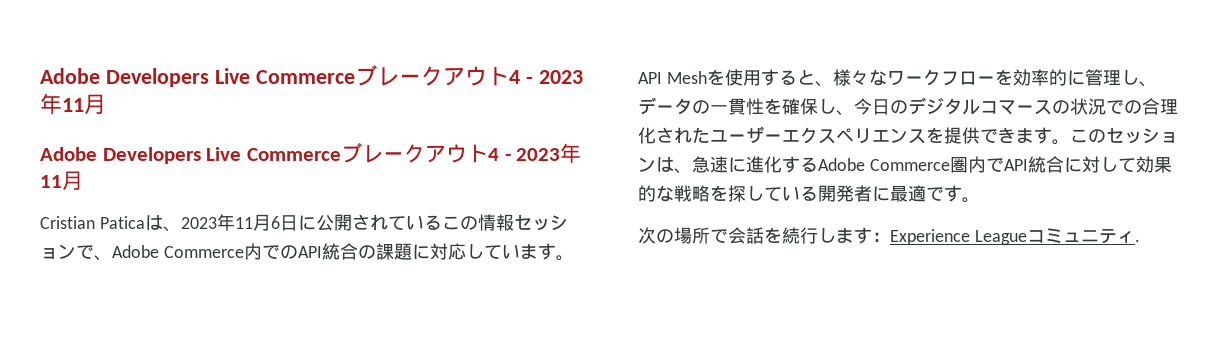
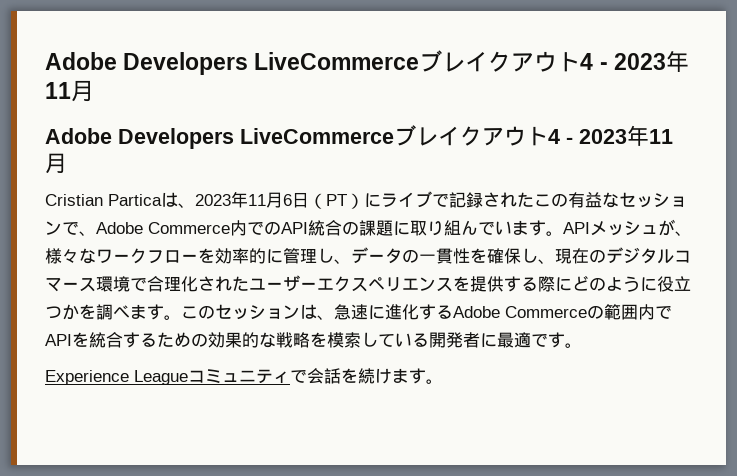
[40,65,421,87] Adobe Developers Live Commerceブレー -> [45,50,489,75] Adobe Developers LiveCommerceブレイ
[206,143,405,163] Live Commerceブレー -> [240,125,460,146] LiveCommerceブレイ
[99,216,145,229] Patica -> [108,194,162,206] Partica
[297,214,514,231] に公開されているこの情報 -> [309,191,619,209] （PT）にライブで記録されたこの有益な
[429,243,502,260] 対応して -> [410,220,495,236] 取り組んで
[666,69,815,86] Meshを使用すると -> [590,219,675,236] メッシュが
[854,98,890,115] 今日 -> [555,248,589,264] 現在
[1052,98,1142,115] の状況での -> [96,276,147,292] 環境で
[980,127,1016,144] でき -> [504,275,691,292] [45,304,130,320] する際にどのように役立つかを調べ
[949,157,968,173] 圏 -> [587,304,638,320] の範囲
[1027,156,1136,173] 統合に対して -> [72,332,208,348] を統合するための
[728,185,746,202] 探 -> [327,332,361,348] 模索
[638,227,890,244] 次の場所で会話を続行します： -> (582, 345) none
[1134,239,1140,242] . -> [290,368,443,384] で会話を続けます。

